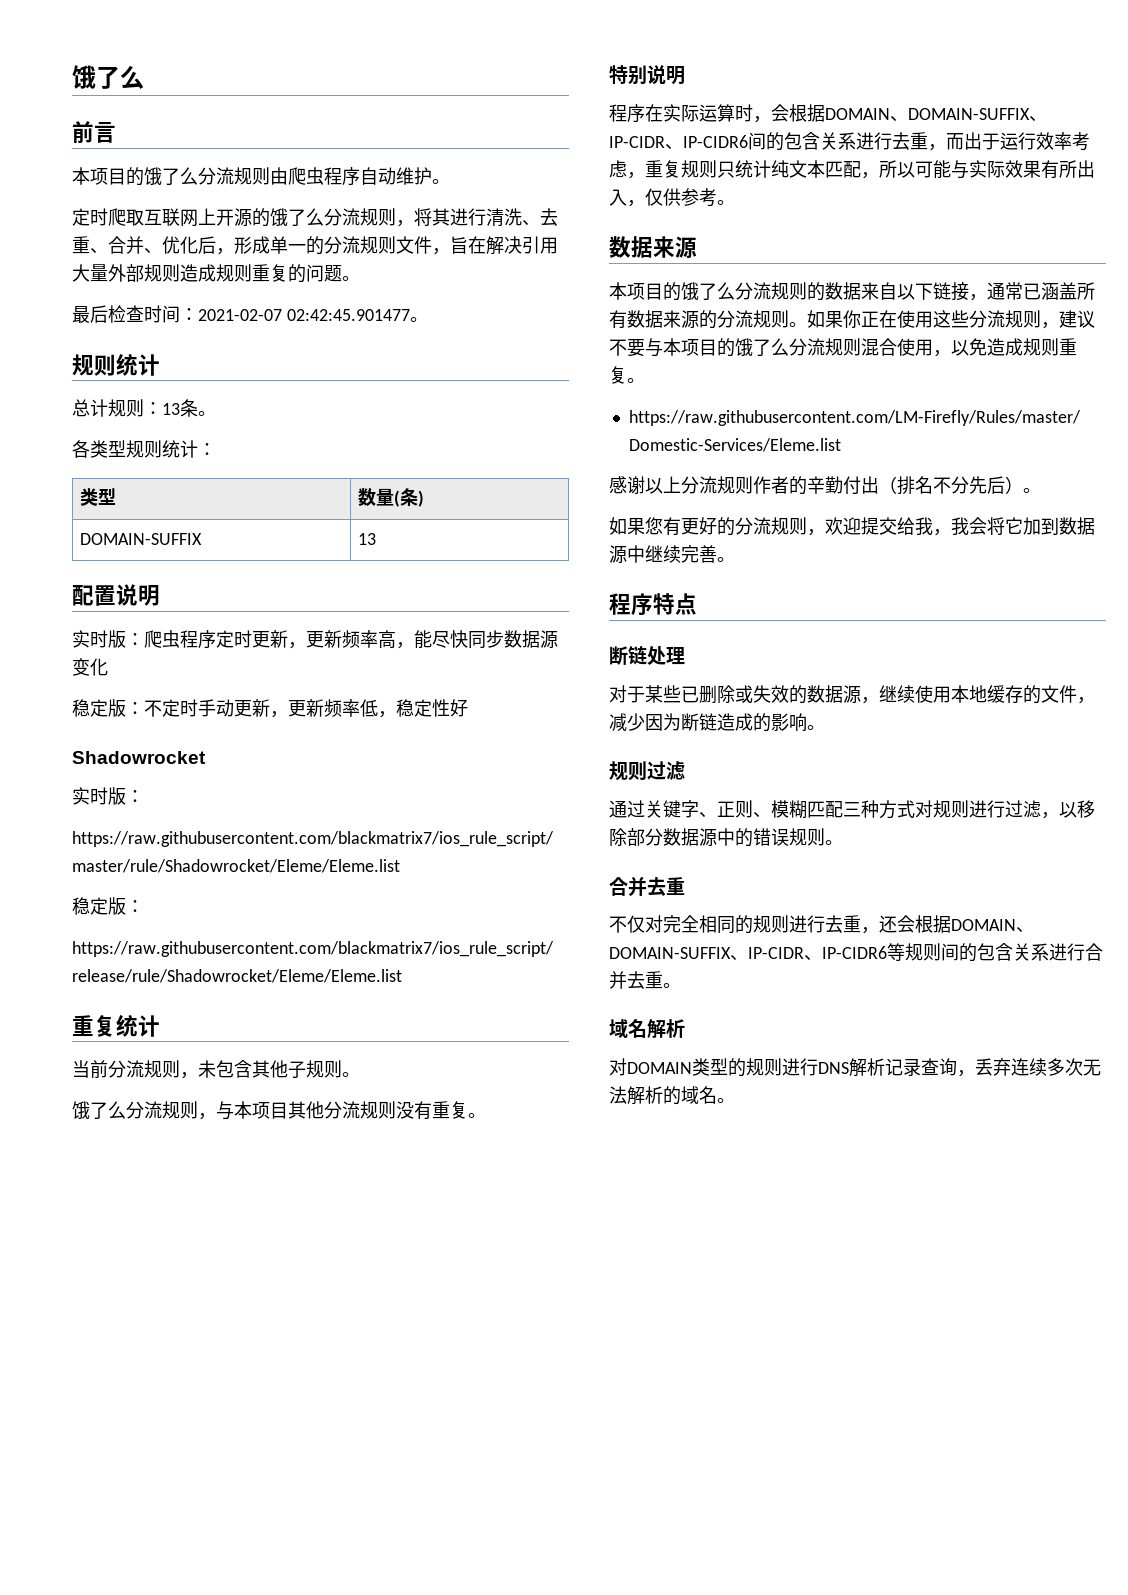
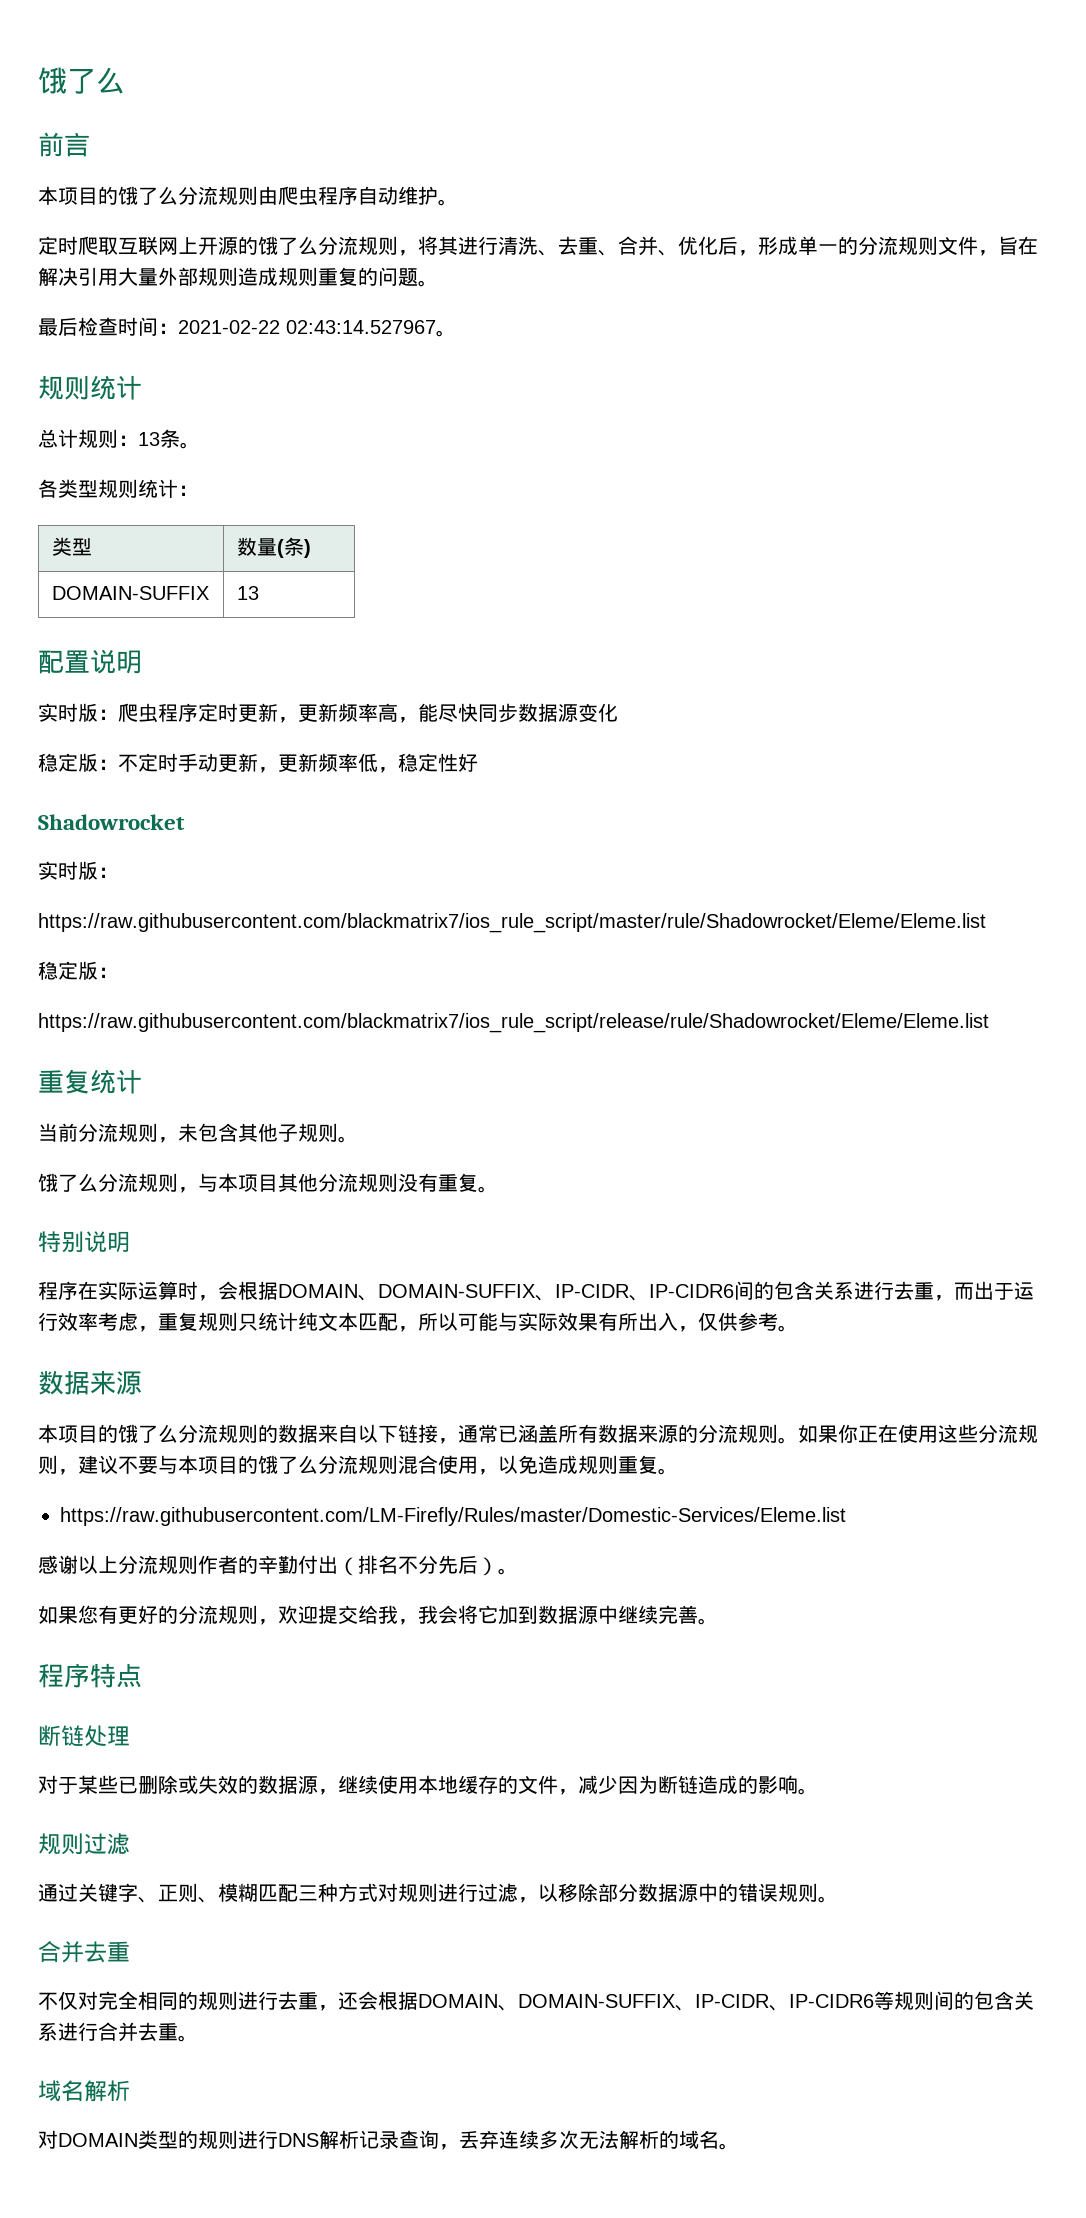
[198,309,410,321] 2021-02-07 02:42:45.901477 -> [178,320,436,334] 2021-02-22 02:43:14.527967

